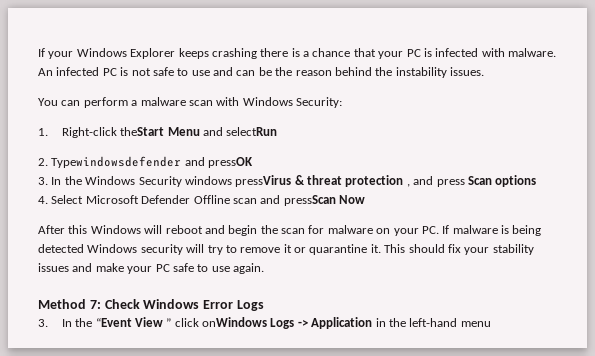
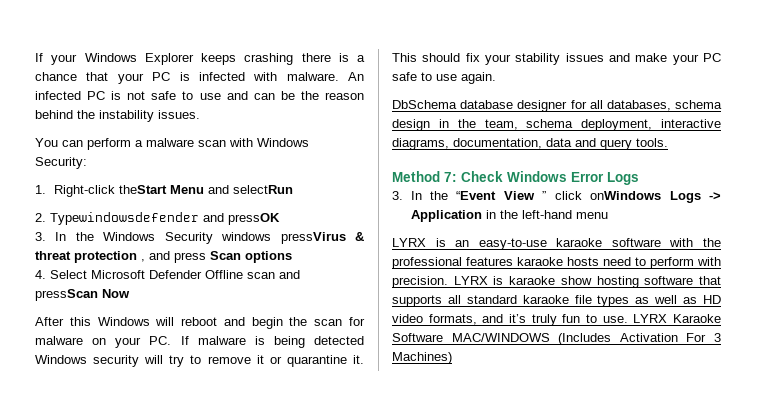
(264, 268) none -> [392,100,722,112] [392,119,721,131] [392,138,668,150] // DbSchema database designer for all databases, schema design in the team, schema deployment, interactive diagrams, documentation, data and query tools.
(491, 324) none -> [392,238,721,250] [392,257,721,269] [392,276,721,288] [392,295,721,307] [392,314,721,326] [392,333,721,345] [392,352,452,364] // LYRX is an easy-to-use karaoke software with the professional features karaoke hosts need to perform with precision. LYRX is karaoke show hosting software that supports all standard karaoke file types as well as HD video formats, and it’s truly fun to use. LYRX Karaoke Software MAC/WINDOWS (Includes Activation For 3 Machines)

